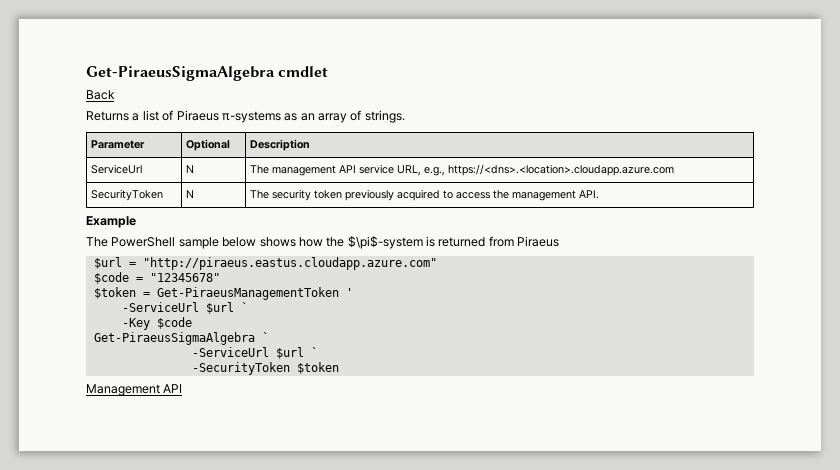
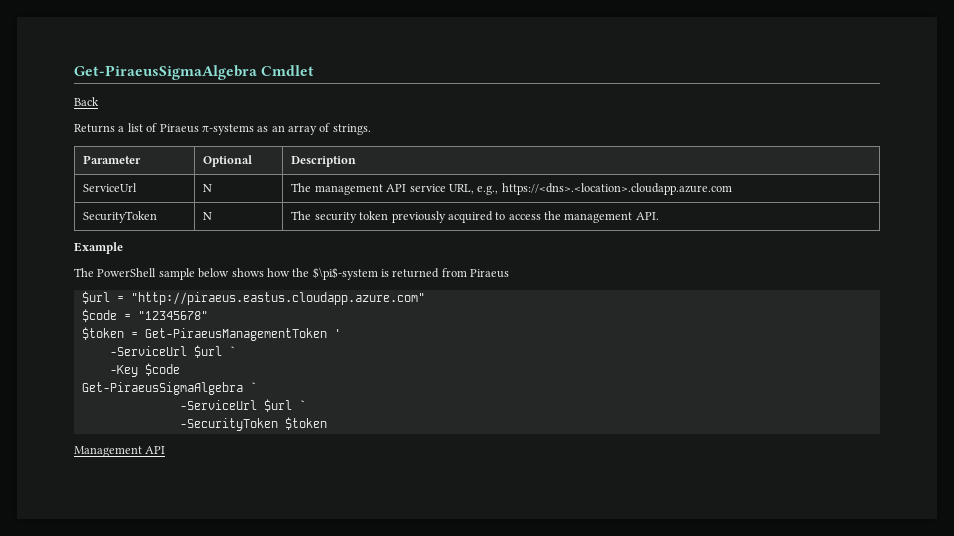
[86,66,329,81] Get-PiraeusSigmaAlgebra cmdlet -> [74,65,315,80] Get-PiraeusSigmaAlgebra Cmdlet

